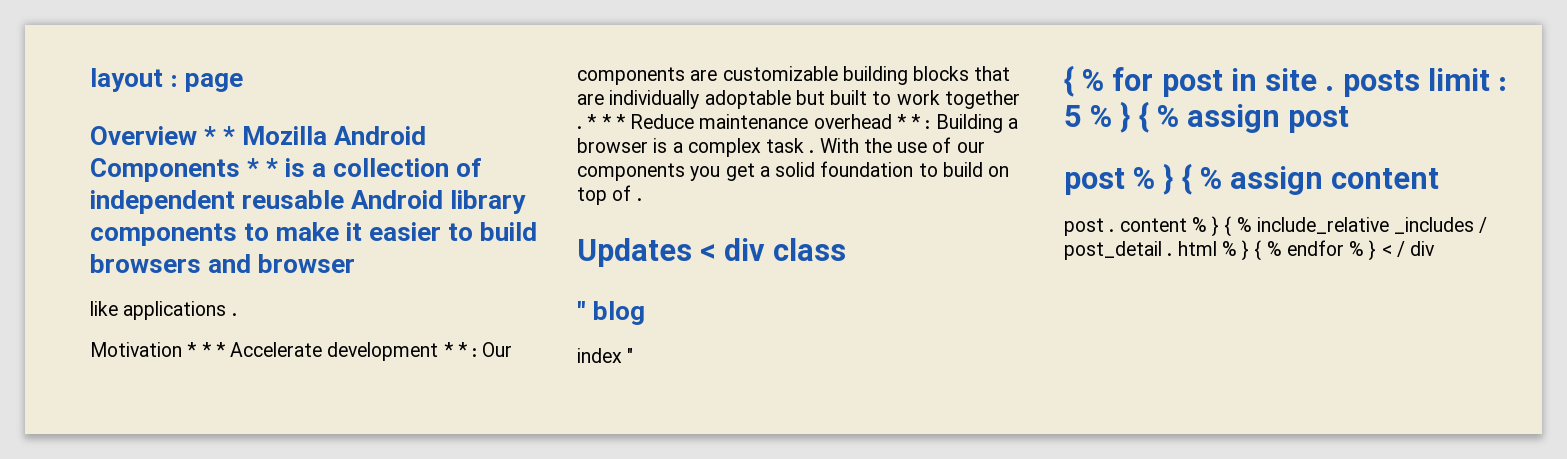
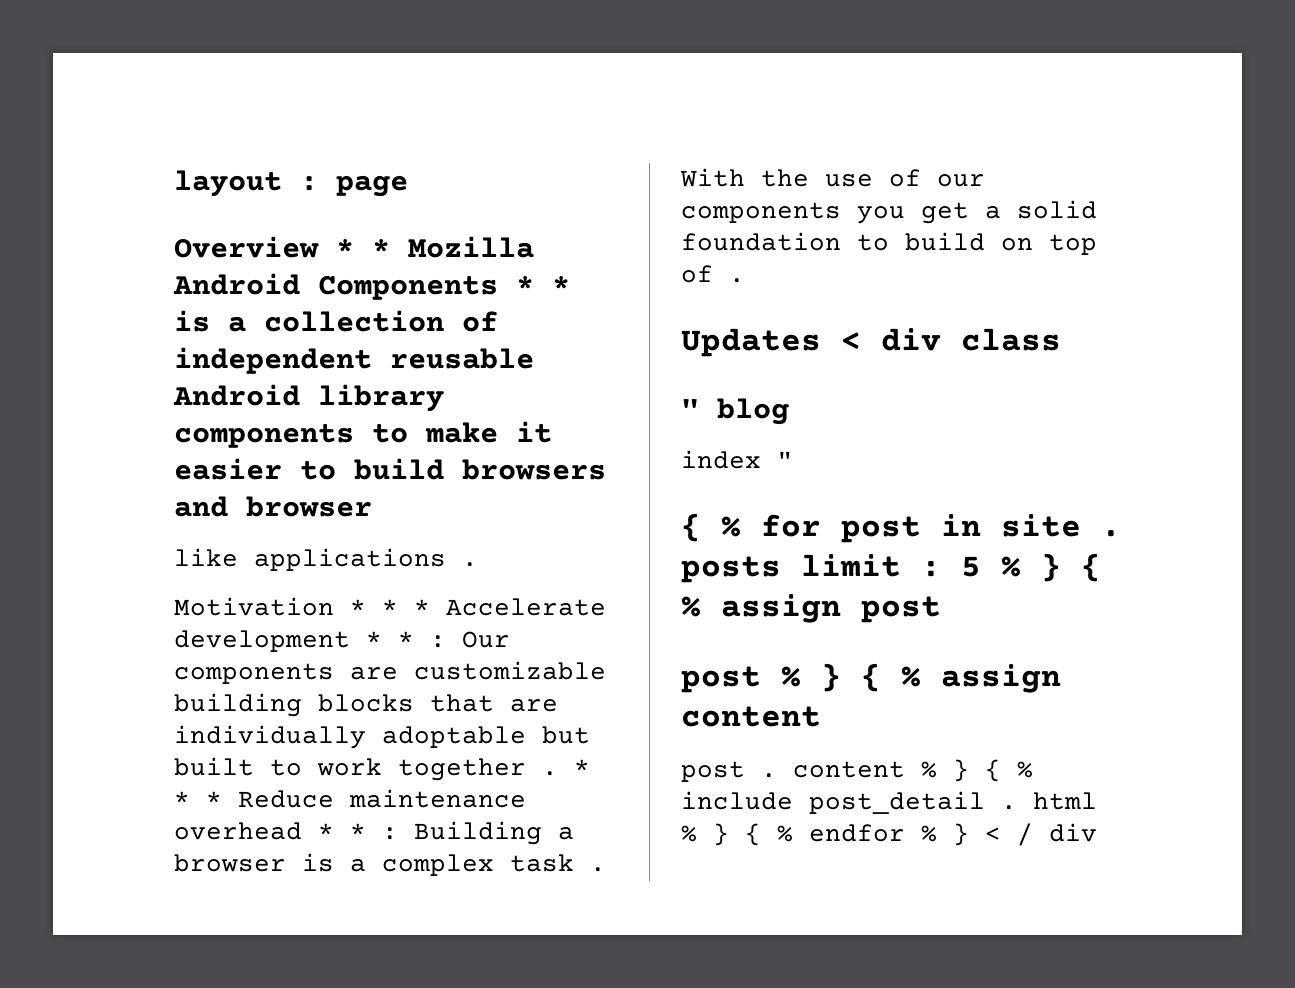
[1256,217,1488,234] include_relative _includes / -> [681,791,793,810] include

